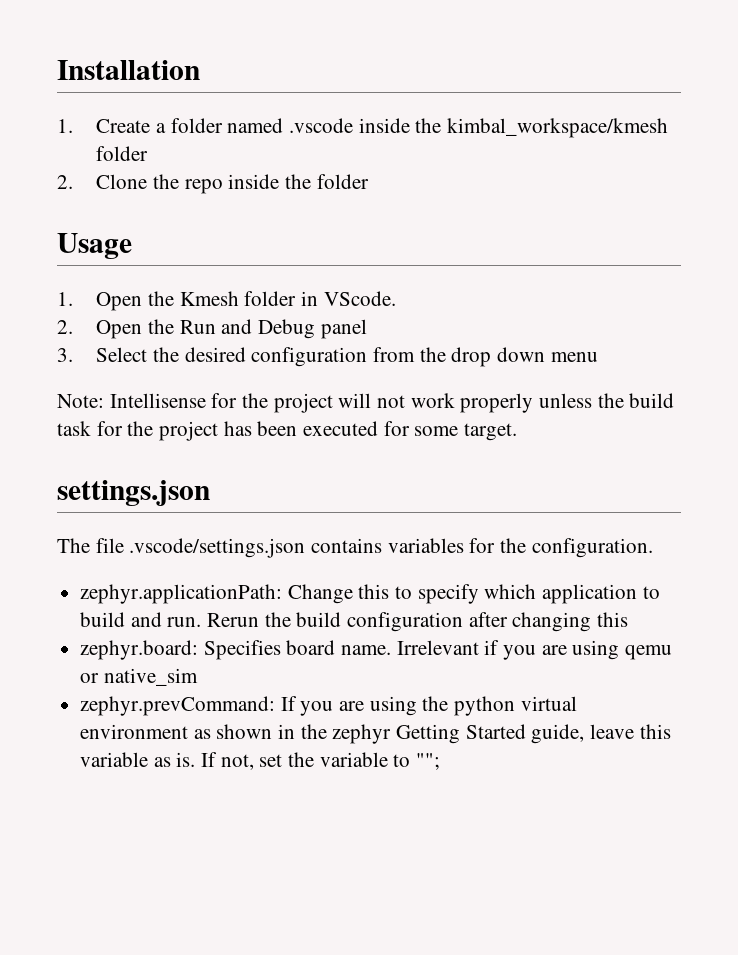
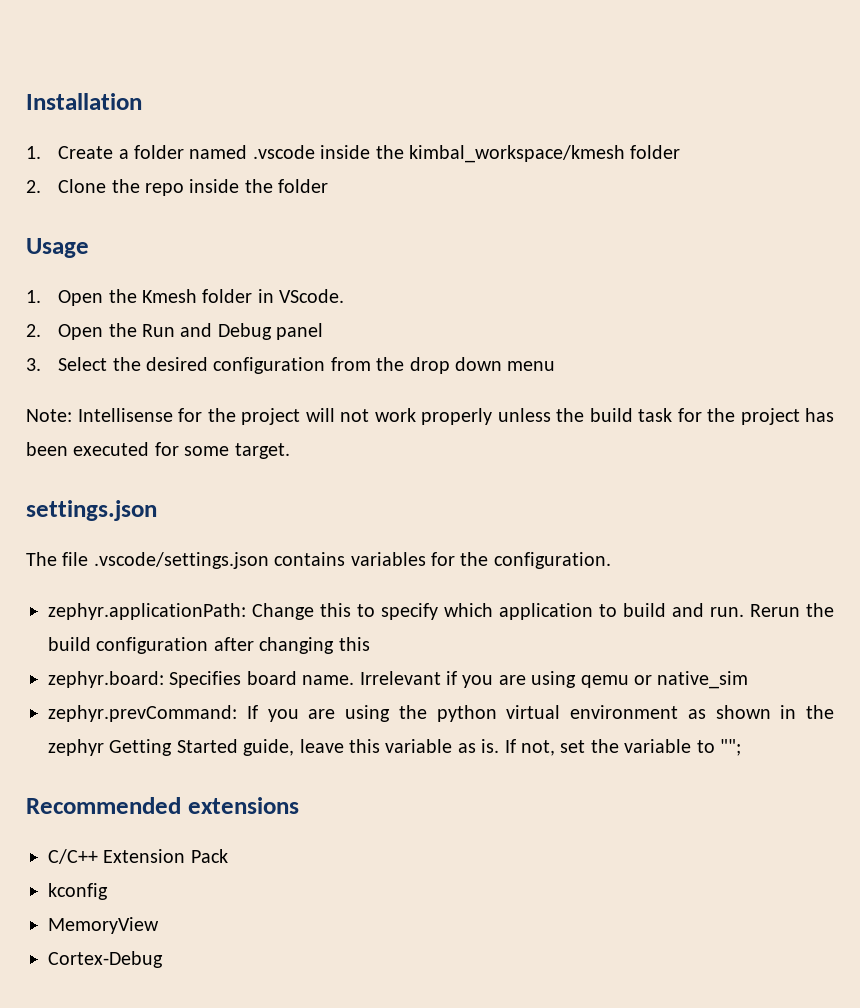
(441, 761) none -> [26,797,299,814] [48,849,228,864] [48,883,108,900] [48,917,159,934] [48,951,163,968] // Recommended extensions // C/C++ Extension Pack // kconfig // MemoryView // Cortex-Debug

